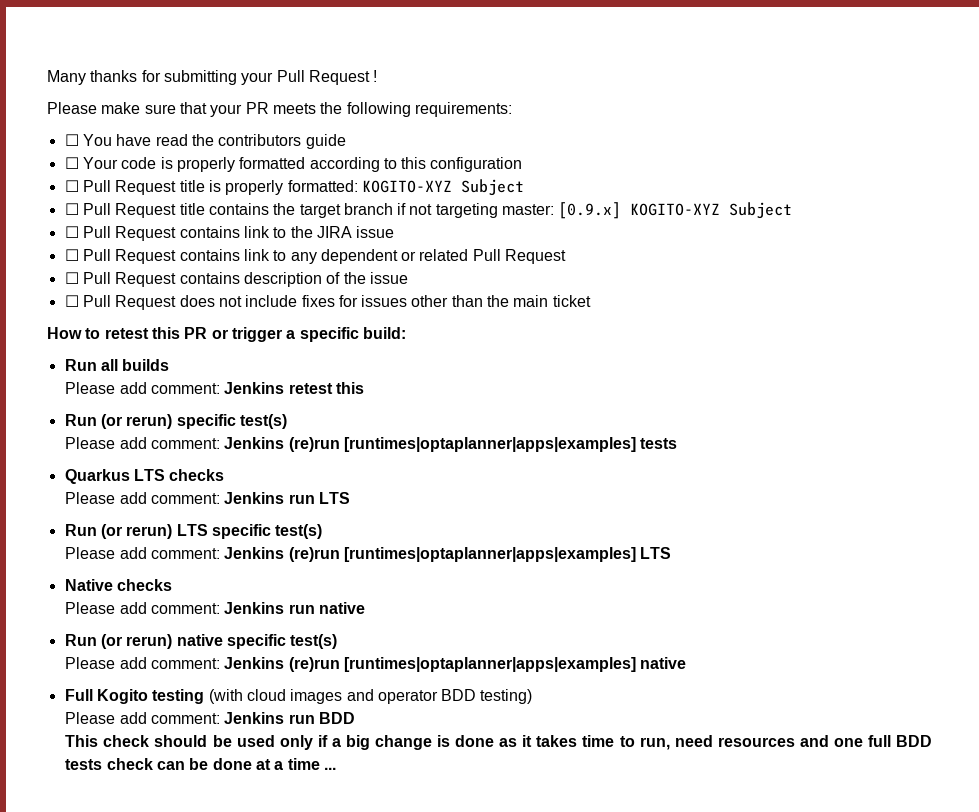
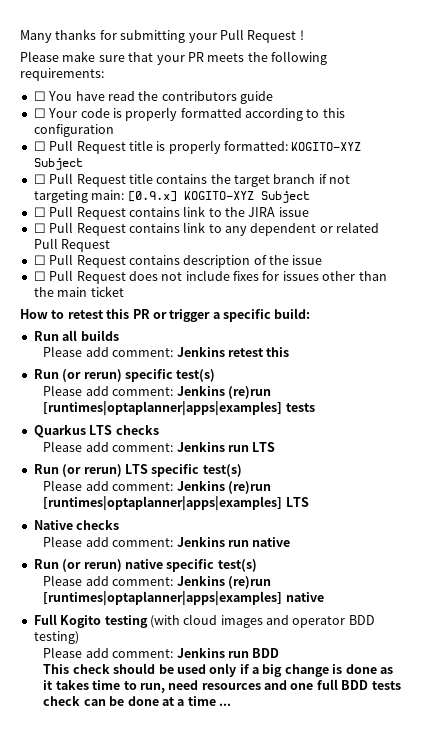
[502,204,555,215] master: -> [91,190,125,200] main:

